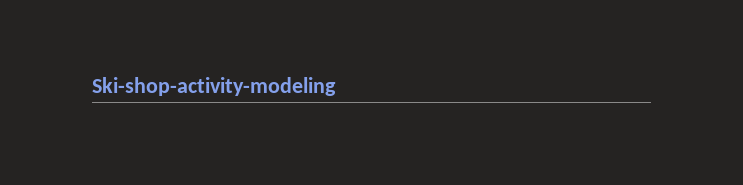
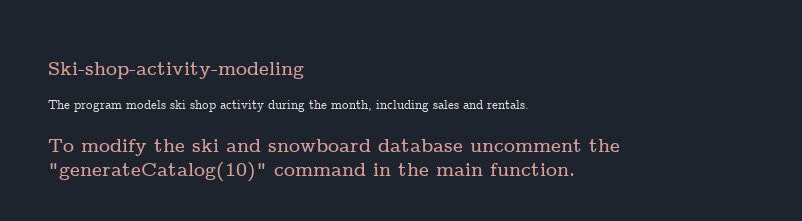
(336, 86) none -> [48,100,529,112] [48,139,620,156] [48,162,575,182] // The program models ski shop activity during the month, including sales and rentals. // To modify the ski and snowboard database uncomment the "generateCatalog(10)" command in the main function.

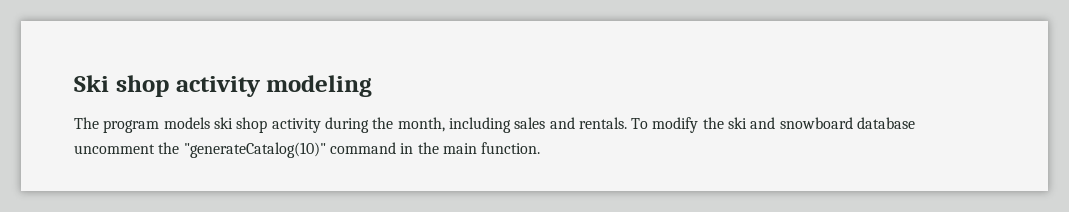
[48,62,304,79] Ski-shop-activity-modeling -> [74,75,373,97] Ski shop activity modeling
(529, 104) // -> (627, 123) none

